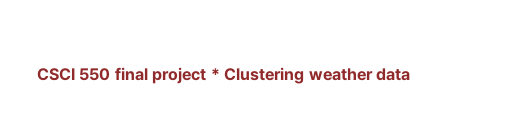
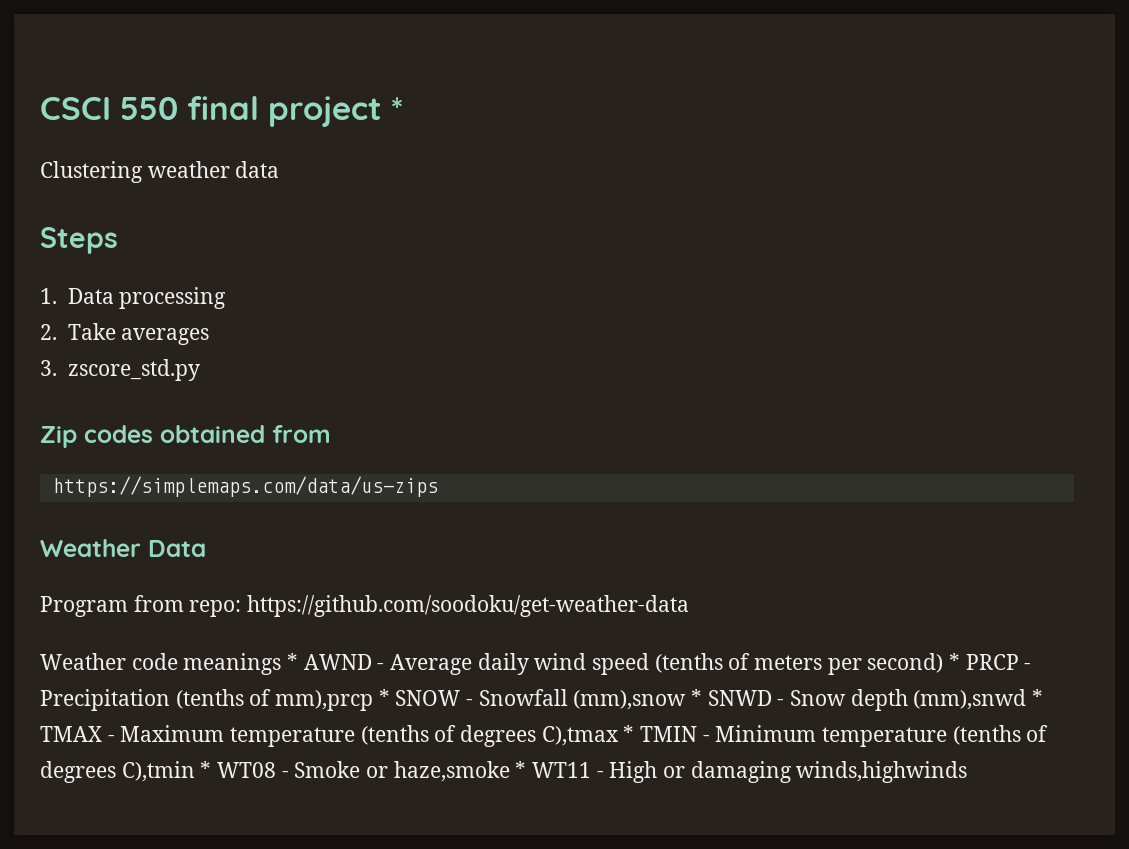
(220, 74) none -> (403, 108) //
(411, 74) none -> [40,227,118,254] [40,287,227,309] [40,323,210,345] [40,359,200,381] [40,425,331,448] [52,476,438,497] [40,539,206,557] [40,595,690,617] [40,653,1032,675] [40,689,1044,711] [40,725,1049,747] [40,761,968,783] // Steps // 1. Data processing // 2. Take averages // 3. zscore_std.py // Zip codes obtained from // https://simplemaps.com/data/us-zips // Weather Data // Program from repo: https://github.com/soodoku/get-weather-data // Weather code meanings * AWND - Average daily wind speed (tenths of meters per second) * PRCP - Precipitation (tenths of mm),prcp * SNOW - Snowfall (mm),snow * SNWD - Snow depth (mm),snwd * TMAX - Maximum temperature (tenths of degrees C),tmax * TMIN - Minimum temperature (tenths of degrees C),tmin * WT08 - Smoke or haze,smoke * WT11 - High or damaging winds,highwinds

